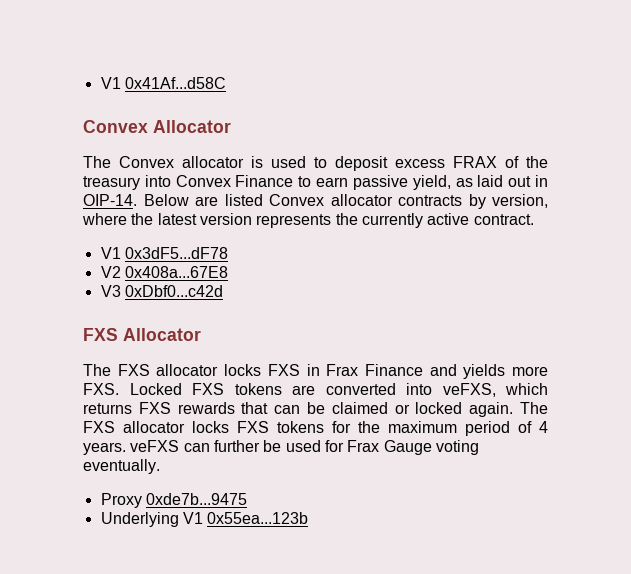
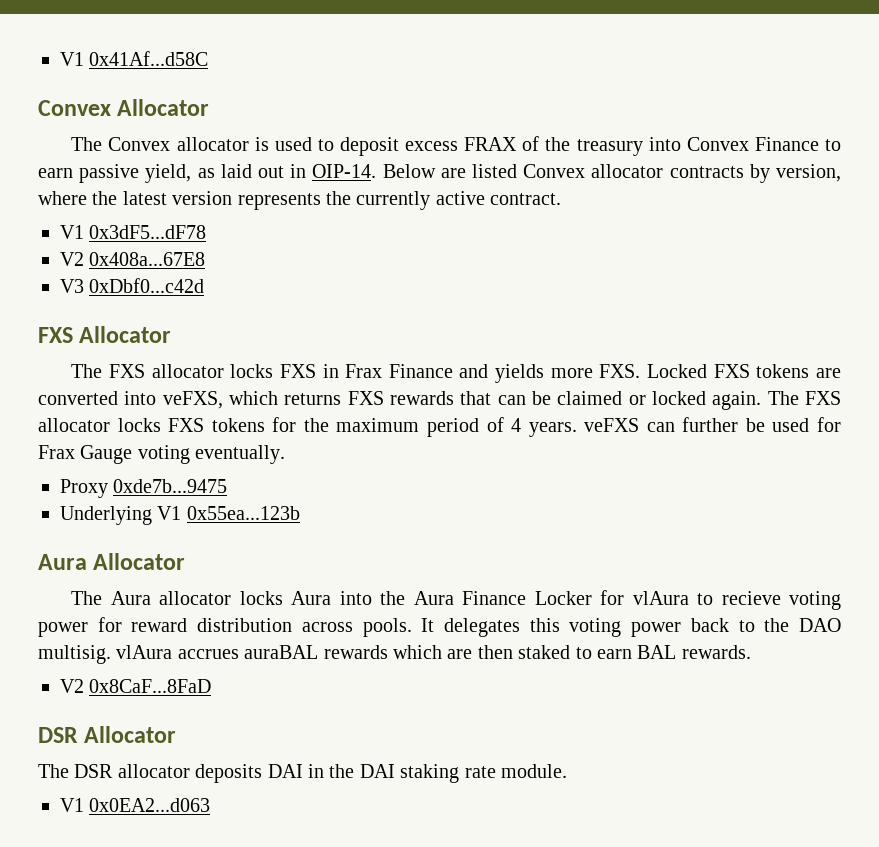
(309, 518) none -> [38,553,186,570] [71,590,842,610] [38,617,841,637] [38,645,751,664] [60,679,212,693] [38,726,177,743] [38,764,567,783] [60,798,211,812] // Aura Allocator // The Aura allocator locks Aura into the Aura Finance Locker for vlAura to recieve voting power for reward distribution across pools. It delegates this voting power back to the DAO multisig. vlAura accrues auraBAL rewards which are then staked to earn BAL rewards. // V2 0x8CaF...8FaD // DSR Allocator // The DSR allocator deposits DAI in the DAI staking rate module. // V1 0x0EA2...d063

